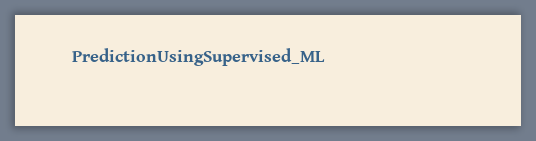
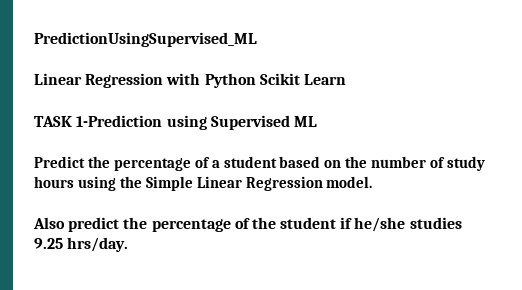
(325, 57) none -> [34,73,346,88] [34,115,318,130] [34,156,486,171] [34,176,373,191] [33,217,462,232] [34,237,129,252] // Linear Regression with Python Scikit Learn // TASK 1-Prediction using Supervised ML // Predict the percentage of a student based on the number of study hours using the Simple Linear Regression model. // Also predict the percentage of the student if he/she studies 9.25 hrs/day.

